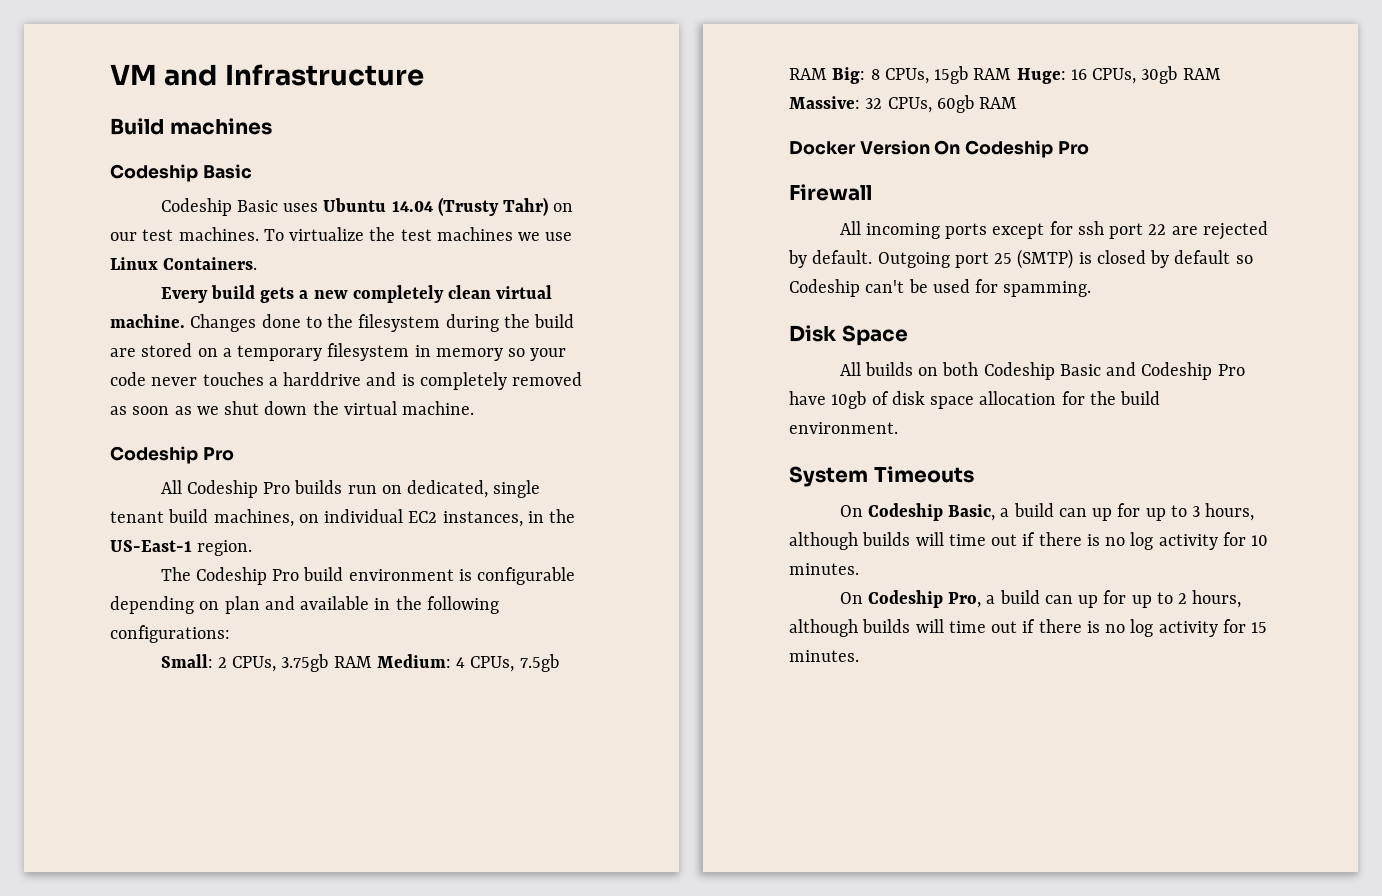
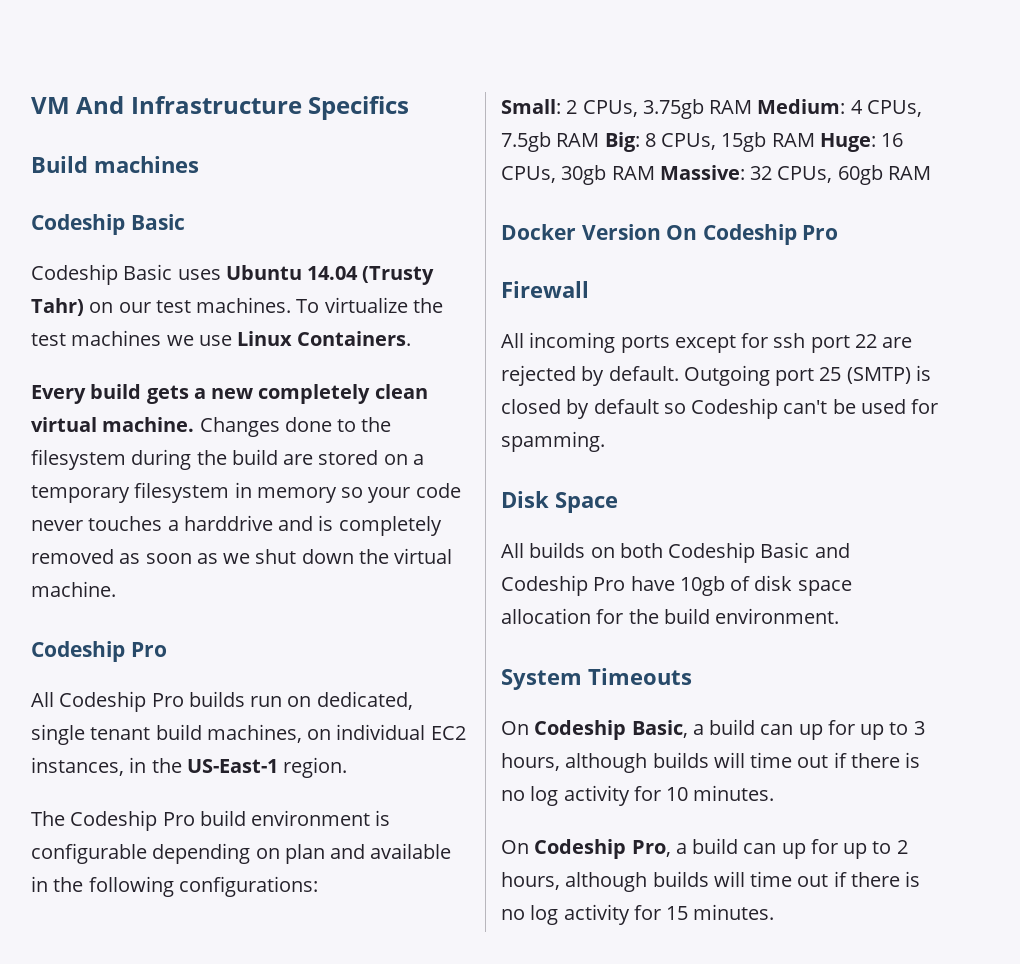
[164,64,218,86] and -> [76,96,125,114] And
(424, 75) none -> [308,96,410,120] Specifics

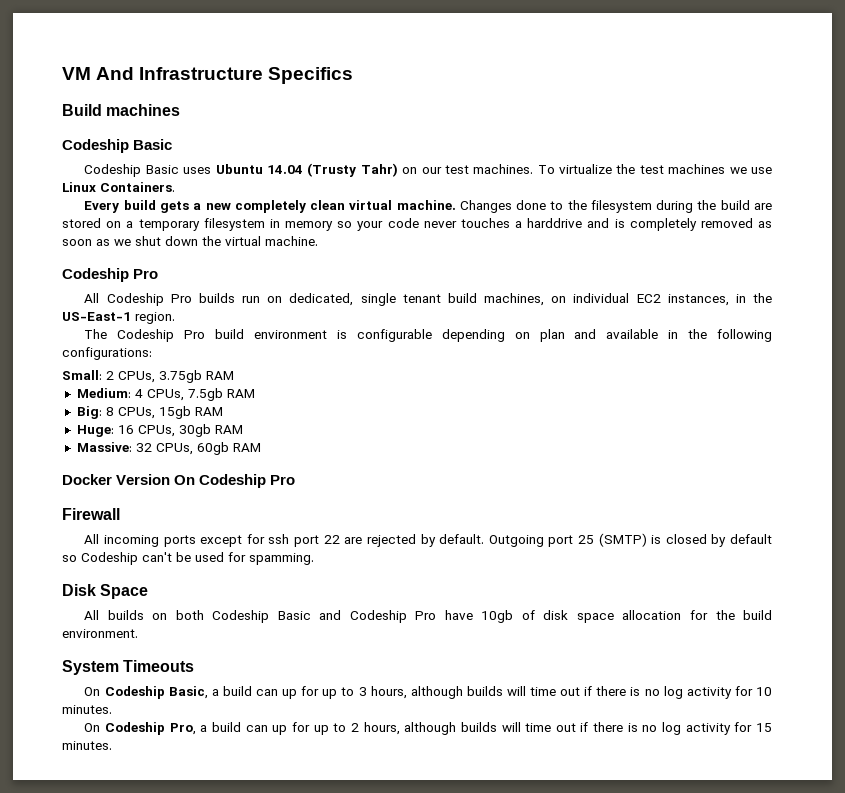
(753, 107) none -> (234, 375) //
(600, 140) none -> (255, 393) //
(815, 140) none -> (223, 411) //
(655, 173) none -> (243, 429) //

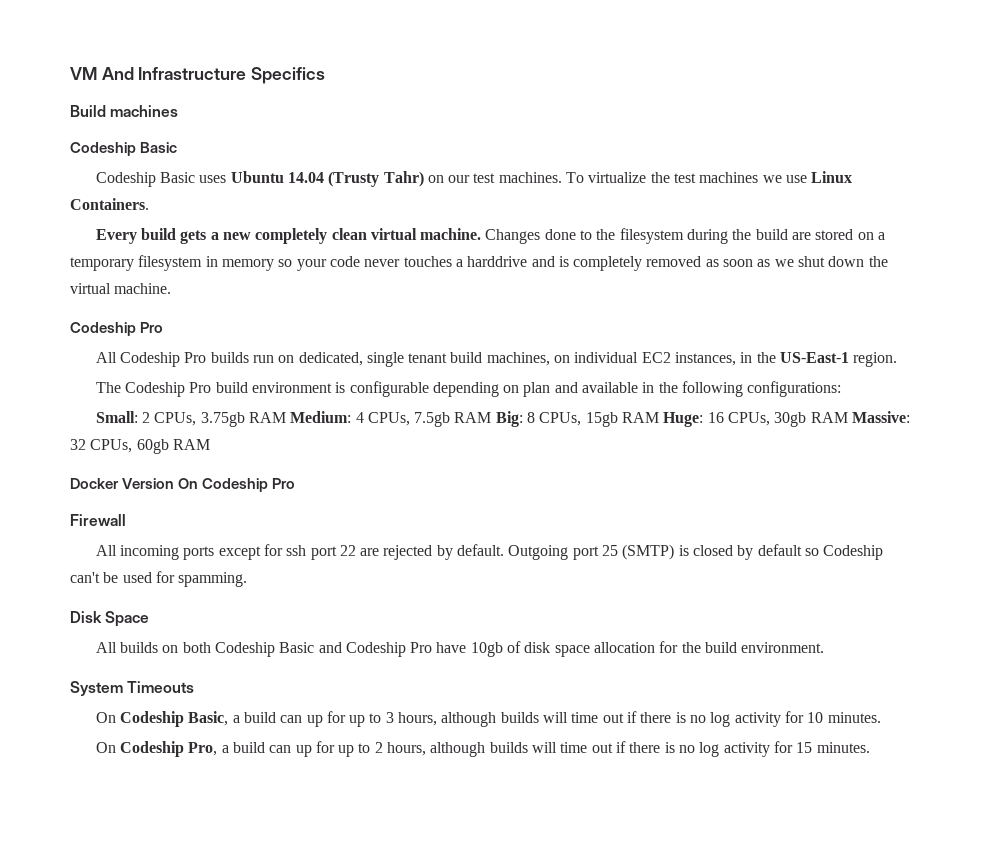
(234, 375) // -> (286, 417) none
(255, 393) // -> (492, 417) none
(223, 411) // -> (660, 417) none
(243, 429) // -> (848, 417) none

